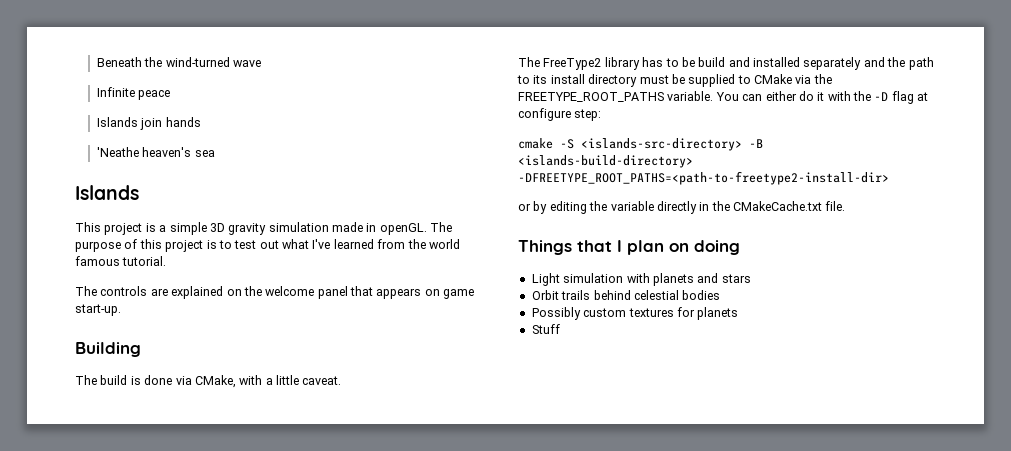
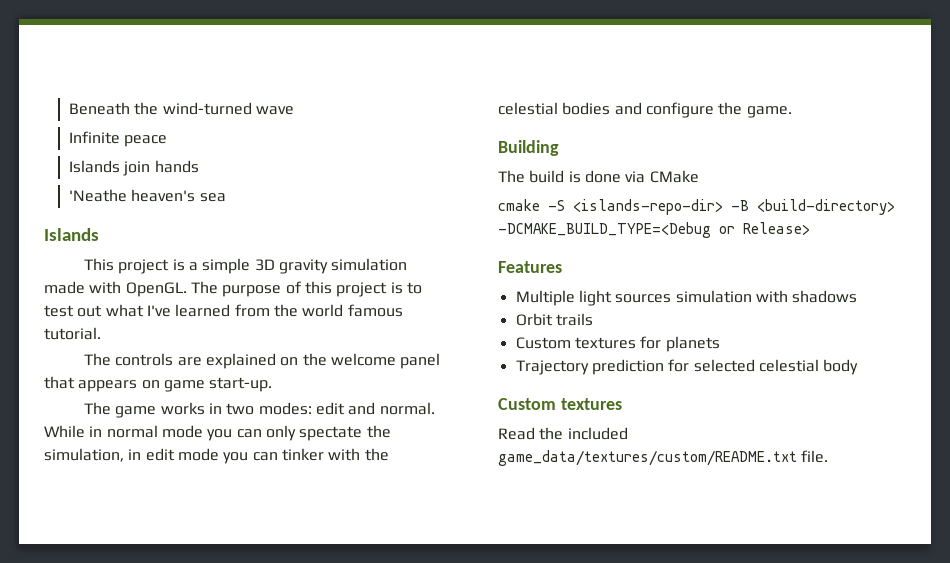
[366,223,427,235] in openGL. -> [89,281,187,297] with OpenGL.
(121, 310) none -> [84,402,435,418] [44,425,391,441] [44,448,389,464] [498,102,792,118] // The game works in two modes: edit and normal. While in normal mode you can only spectate the simulation, in edit mode you can tinker with the celestial bodies and configure the game.
[194,375,342,388] [518,57,934,70] [517,74,832,87] [518,91,929,104] [518,108,602,121] [518,138,763,151] [518,155,693,168] [518,171,889,185] [518,201,846,214] [518,240,740,255] [531,273,751,286] [531,290,721,300] [531,307,739,320] [531,324,560,334] CMake, with a little caveat. // The FreeType2 library has to be build and installed separately and the path to its install directory must be supplied to CMake via the FREETYPE_ROOT_PATHS variable. You can either do it with the -D flag at configure step: // cmake -S <islands-src-directory> -B <islands-build-directory> -DFREETYPE_ROOT_PATHS=<path-to-freetype2-install-dir> // or by editing the variable directly in the CMakeCache.txt file. // Things that I plan on doing // Light simulation with planets and stars // Orbit trails behind celestial bodies // Possibly custom textures for planets // Stuff -> [649,170,699,183] [498,199,895,215] [498,222,810,238] [498,261,562,273] [515,290,858,306] [515,313,593,326] [515,336,720,352] [515,359,859,375] [498,398,622,410] [498,427,628,440] [498,450,829,466] CMake // cmake -S <islands-repo-dir> -B <build-directory> -DCMAKE_BUILD_TYPE=<Debug or Release> // Features // Multiple light sources simulation with shadows // Orbit trails // Custom textures for planets // Trajectory prediction for selected celestial body // Custom textures // Read the included game_data/textures/custom/README.txt file.

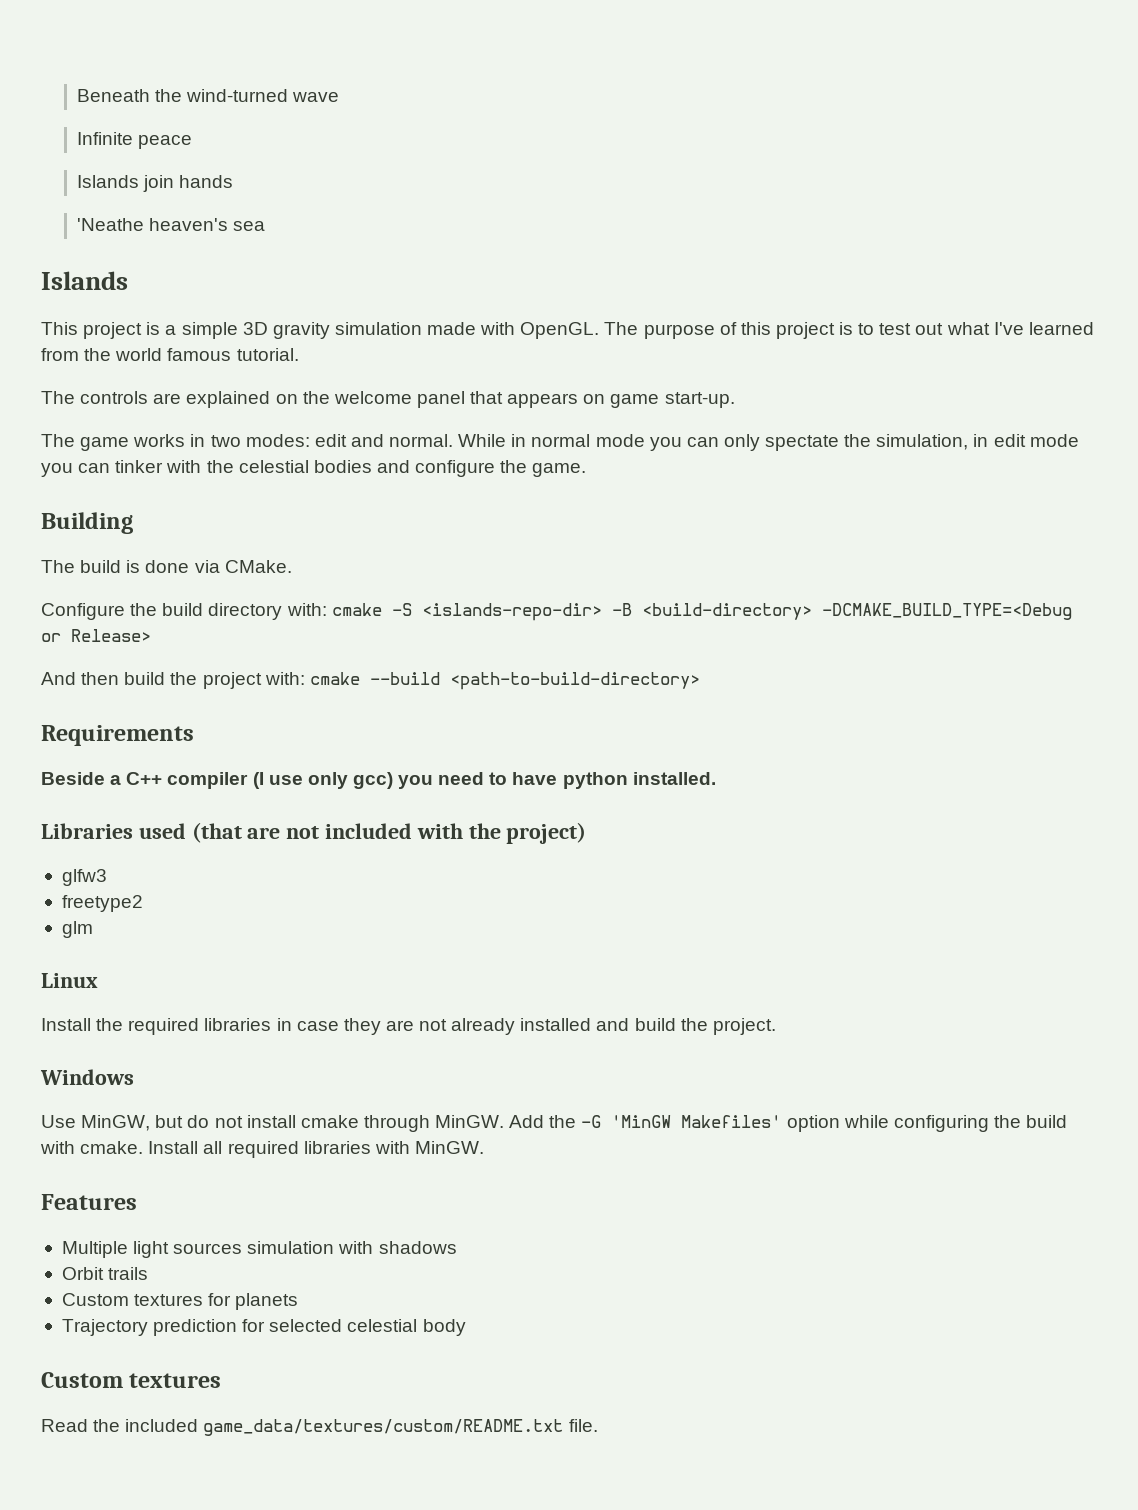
[649,170,699,183] CMake // -> [224,560,292,573] [41,603,327,620] CMake. // Configure the build directory with:
(810, 228) none -> [41,672,700,690] [41,725,194,746] [41,772,716,789] [41,822,587,844] [61,869,107,886] [61,895,143,912] [61,921,93,938] [41,973,98,988] [41,1018,776,1035] [40,1069,134,1085] [41,1115,1068,1132] [40,1141,484,1158] // And then build the project with: cmake --build <path-to-build-directory> // Requirements // Beside a C++ compiler (I use only gcc) you need to have python installed. // Libraries used (that are not included with the project) // glfw3 // freetype2 // glm // Linux // Install the required libraries in case they are not already installed and build the project. // Windows // Use MinGW, but do not install cmake through MinGW. Add the -G 'MinGW Makefiles' option while configuring the build with cmake. Install all required libraries with MinGW.

